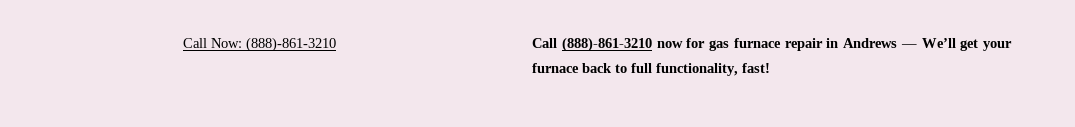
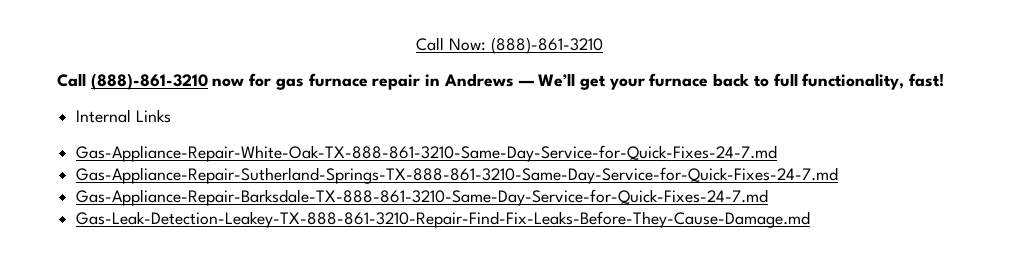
(770, 68) none -> [76,109,171,123] [76,145,778,162] [76,167,839,184] [76,189,769,206] [76,211,811,228] // Internal Links // Gas-Appliance-Repair-White-Oak-TX-888-861-3210-Same-Day-Service-for-Quick-Fixes-24-7.md // Gas-Appliance-Repair-Sutherland-Springs-TX-888-861-3210-Same-Day-Service-for-Quick-Fixes-24-7.md // Gas-Appliance-Repair-Barksdale-TX-888-861-3210-Same-Day-Service-for-Quick-Fixes-24-7.md // Gas-Leak-Detection-Leakey-TX-888-861-3210-Repair-Find-Fix-Leaks-Before-They-Cause-Damage.md

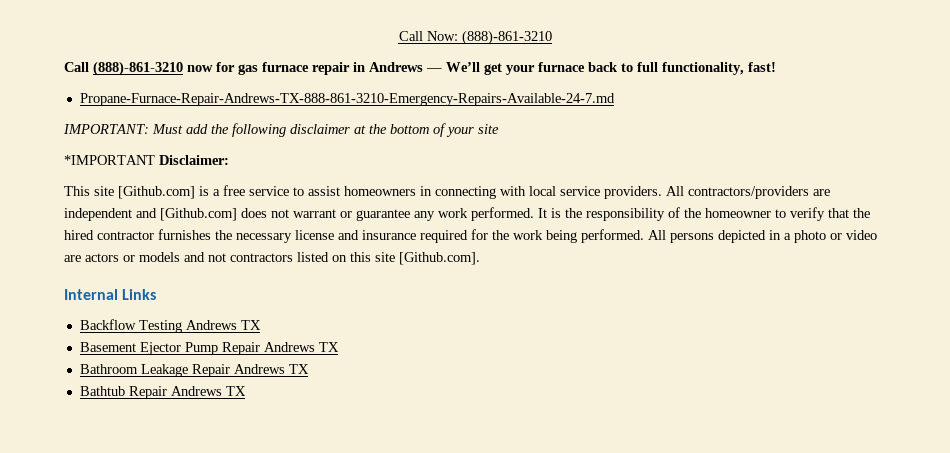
[76,109,171,123] [76,145,778,162] [76,167,839,184] [76,189,769,206] [76,211,811,228] Internal Links // Gas-Appliance-Repair-White-Oak-TX-888-861-3210-Same-Day-Service-for-Quick-Fixes-24-7.md // Gas-Appliance-Repair-Sutherland-Springs-TX-888-861-3210-Same-Day-Service-for-Quick-Fixes-24-7.md // Gas-Appliance-Repair-Barksdale-TX-888-861-3210-Same-Day-Service-for-Quick-Fixes-24-7.md // Gas-Leak-Detection-Leakey-TX-888-861-3210-Repair-Find-Fix-Leaks-Before-They-Cause-Damage.md -> [79,93,615,106] [63,123,499,137] [64,155,229,165] [64,185,830,199] [64,207,870,221] [64,229,877,243] [64,252,480,265] [64,289,157,300] [79,319,261,333] [79,342,339,355] [79,364,309,377] [79,386,246,399] Propane-Furnace-Repair-Andrews-TX-888-861-3210-Emergency-Repairs-Available-24-7.md // IMPORTANT: Must add the following disclaimer at the bottom of your site // *IMPORTANT Disclaimer: // This site [Github.com] is a free service to assist homeowners in connecting with local service providers. All contractors/providers are independent and [Github.com] does not warrant or guarantee any work performed. It is the responsibility of the homeowner to verify that the hired contractor furnishes the necessary license and insurance required for the work being performed. All persons depicted in a photo or video are actors or models and not contractors listed on this site [Github.com]. // Internal Links // Backflow Testing Andrews TX // Basement Ejector Pump Repair Andrews TX // Bathroom Leakage Repair Andrews TX // Bathtub Repair Andrews TX

